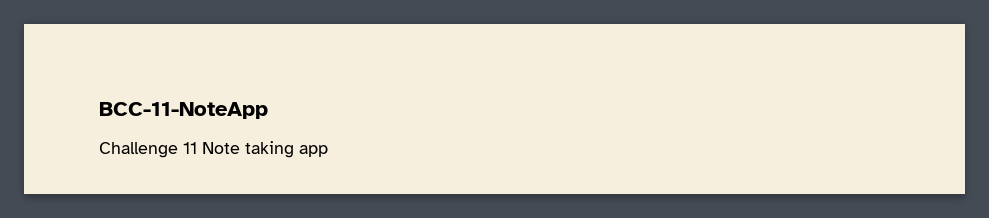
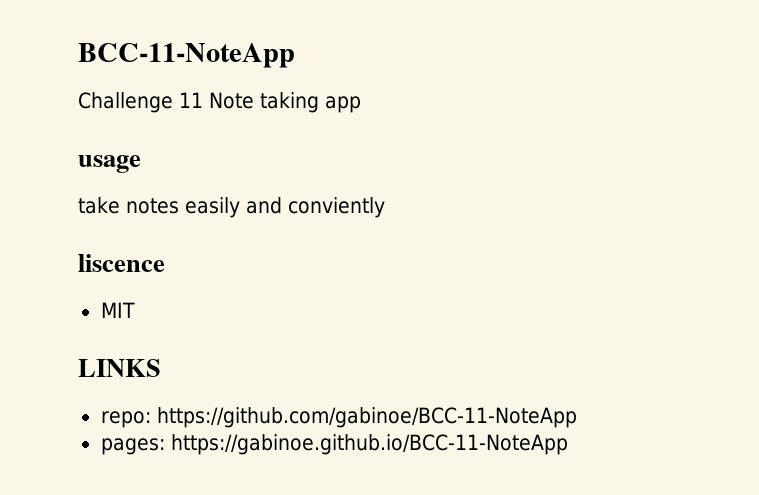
(328, 151) none -> [78,155,141,173] [78,197,385,218] [78,254,165,272] [100,302,135,318] [78,359,161,377] [100,407,577,428] [100,434,568,455] // usage // take notes easily and conviently // liscence // MIT // LINKS // repo: https://github.com/gabinoe/BCC-11-NoteApp // pages: https://gabinoe.github.io/BCC-11-NoteApp

